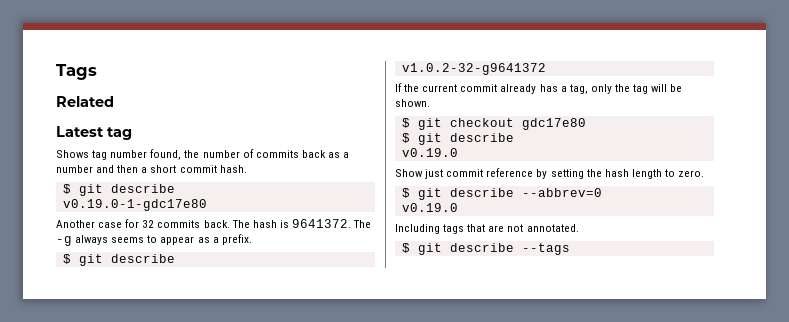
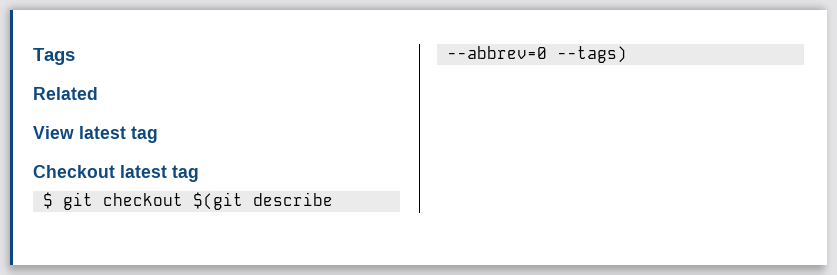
[56,126,132,140] [56,149,350,160] [56,165,247,173] [62,184,175,196] [62,199,207,211] [56,219,372,228] [56,234,252,246] [62,254,175,266] [401,63,546,75] [395,83,683,94] [395,99,430,107] [401,118,586,130] [401,133,514,145] [401,148,458,157] [395,168,705,179] [401,188,602,200] [401,203,458,212] [395,224,579,234] [401,243,570,255] Latest tag // Shows tag number found, the number of commits back as a number and then a short commit hash. // $ git describe // v0.19.0-1-gdc17e80 // Another case for 32 commits back. The hash is 9641372. The -g always seems to appear as a prefix. // $ git describe // v1.0.2-32-g9641372 // If the current commit already has a tag, only the tag will be shown. // $ git checkout gdc17e80 // $ git describe // v0.19.0 // Show just commit reference by setting the hash length to zero. // $ git describe --abbrev=0 // v0.19.0 // Including tags that are not annotated. // $ git describe --tags -> [33,126,158,143] [33,165,199,182] [42,192,333,210] [446,46,627,63] View latest tag // Checkout latest tag // $ git checkout $(git describe --abbrev=0 --tags)

